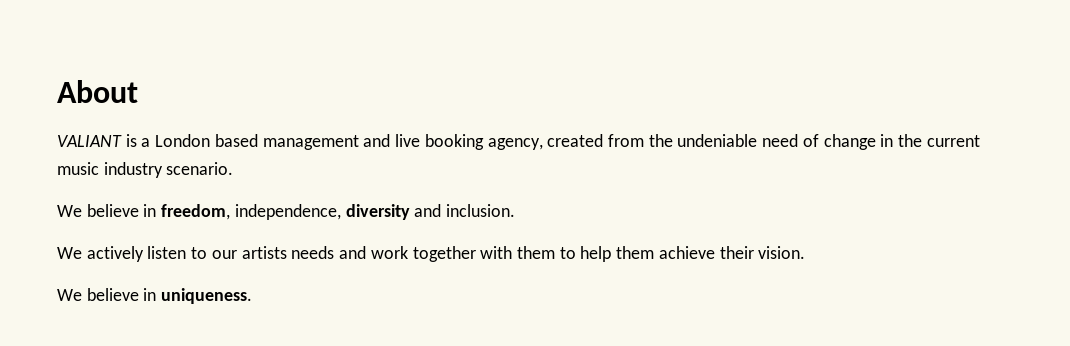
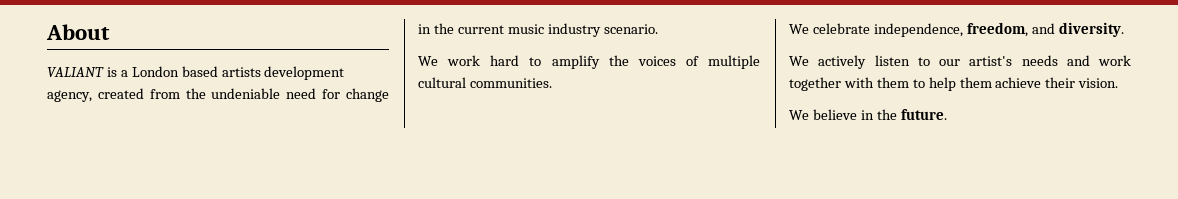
[262,134,484,150] management and live booking -> [221,66,345,80] artists development
[802,134,819,147] of -> [322,89,341,99] for
[86,204,516,220] believe in freedom, independence, diversity and inclusion. -> [447,55,760,69] [418,77,552,88] [789,22,1124,37] work hard to amplify the voices of multiple cultural communities. // We celebrate independence, freedom, and diversity.
[241,246,287,259] artists -> [969,56,1013,66] artist's
[161,288,253,304] uniqueness. -> [876,109,947,120] the future.

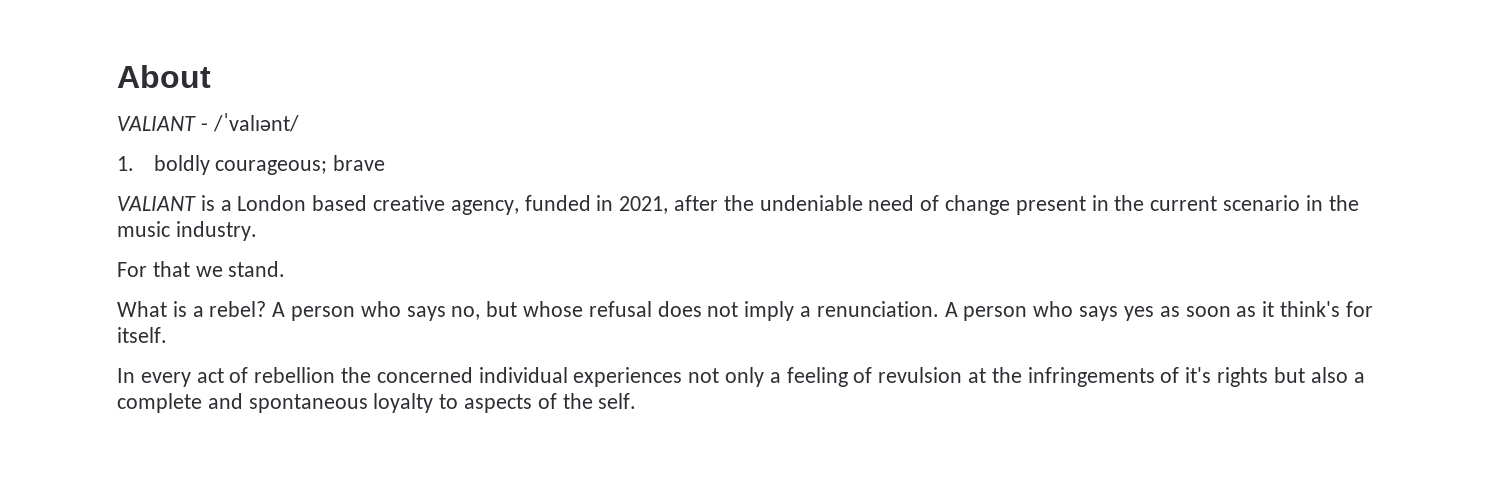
(110, 32) none -> [117,113,299,132] [117,155,386,175] // VALIANT - /ˈvalɪənt/ // 1. boldly courageous; brave
[221,66,345,80] [47,88,390,102] [418,23,658,37] [418,55,760,69] [418,77,552,88] [789,22,1124,37] [789,55,1131,69] [789,77,1119,91] [789,109,947,120] artists development agency, created from the undeniable need for change in the current music industry scenario. // We work hard to amplify the voices of multiple cultural communities. // We celebrate independence, freedom, and diversity. // We actively listen to our artist's needs and work together with them to help them achieve their vision. // We believe in the future. -> [373,195,1359,215] [117,221,257,241] [117,261,286,277] [117,301,1373,321] [117,327,167,343] [117,367,1365,387] [117,393,637,413] creative agency, funded in 2021, after the undeniable need of change present in the current scenario in the music industry. // For that we stand. // What is a rebel? A person who says no, but whose refusal does not imply a renunciation. A person who says yes as soon as it think's for itself. // In every act of rebellion the concerned individual experiences not only a feeling of revulsion at the infringements of it's rights but also a complete and spontaneous loyalty to aspects of the self.

